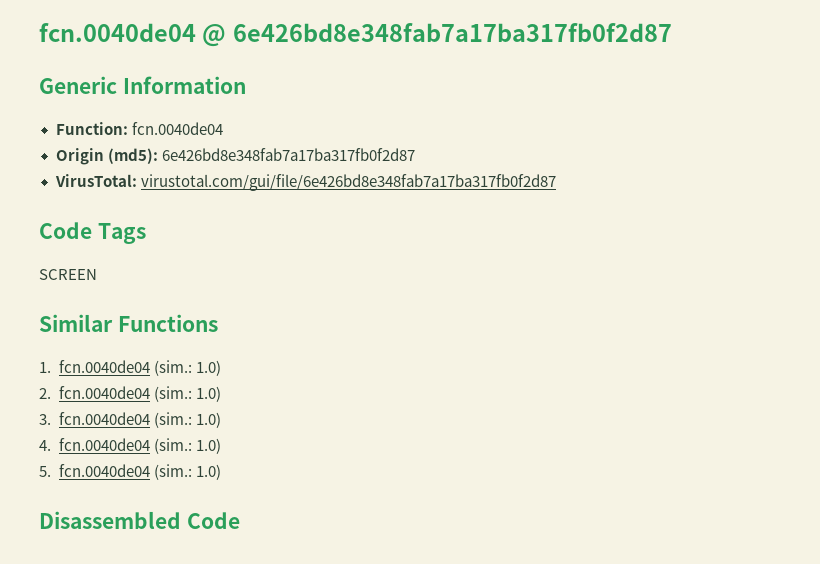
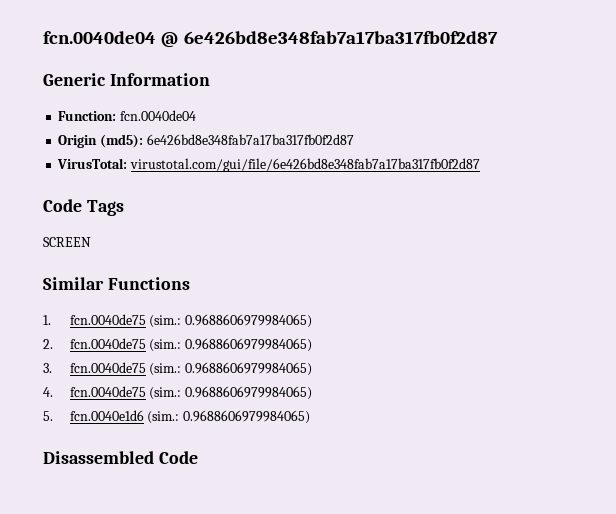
[59,360,222,376] [39,386,222,402] [39,412,222,428] [39,438,222,454] [39,464,222,480] fcn.0040de04 (sim.: 1.0) // 2. fcn.0040de04 (sim.: 1.0) // 3. fcn.0040de04 (sim.: 1.0) // 4. fcn.0040de04 (sim.: 1.0) // 5. fcn.0040de04 (sim.: 1.0) -> [69,314,313,328] [43,338,313,352] [43,362,313,376] [43,386,313,400] [43,410,311,424] fcn.0040de75 (sim.: 0.9688606979984065) // 2. fcn.0040de75 (sim.: 0.9688606979984065) // 3. fcn.0040de75 (sim.: 0.9688606979984065) // 4. fcn.0040de75 (sim.: 0.9688606979984065) // 5. fcn.0040e1d6 (sim.: 0.9688606979984065)

